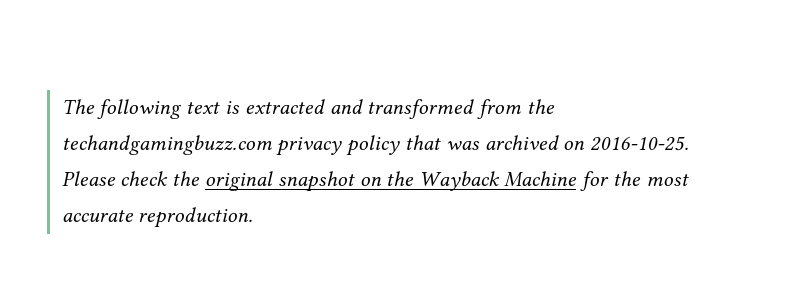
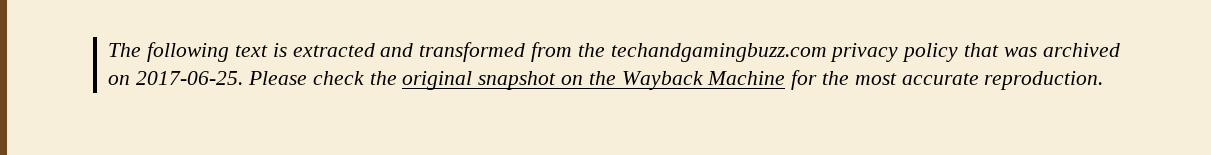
[590,136,690,151] 2016-10-25. -> [136,71,244,85] 2017-06-25.

